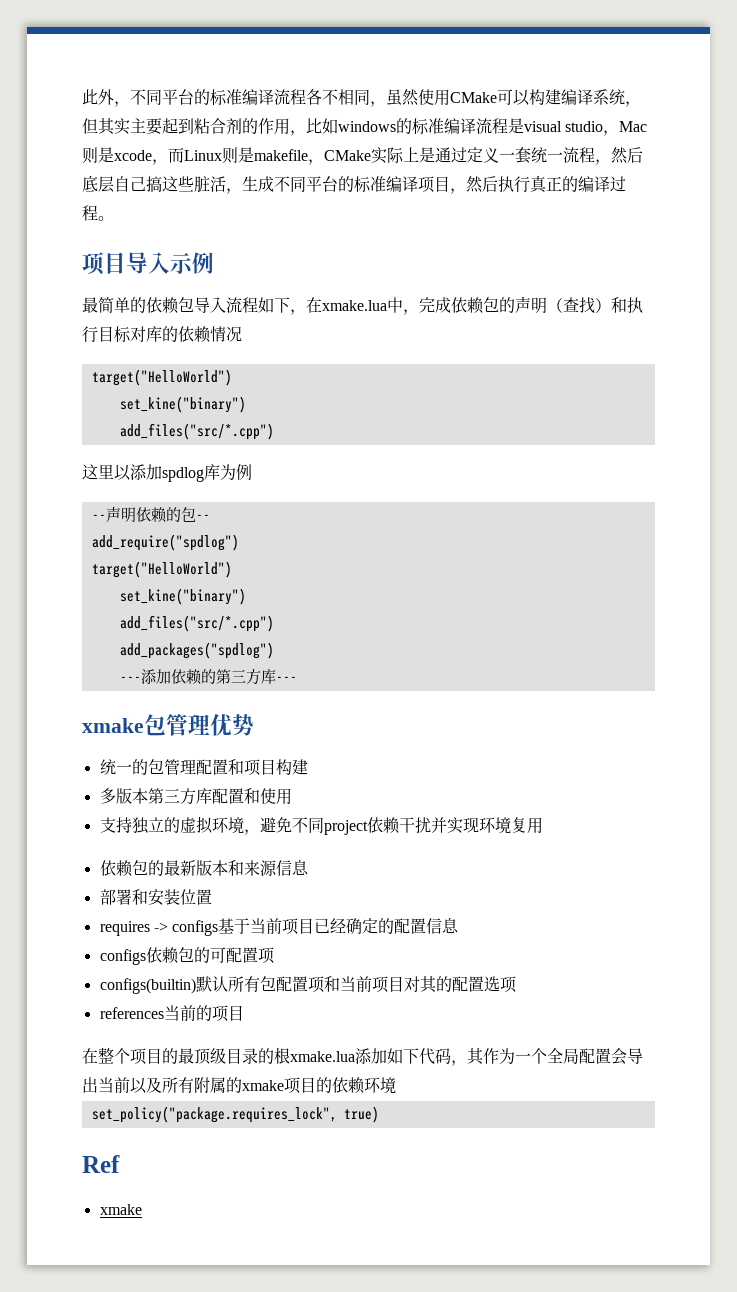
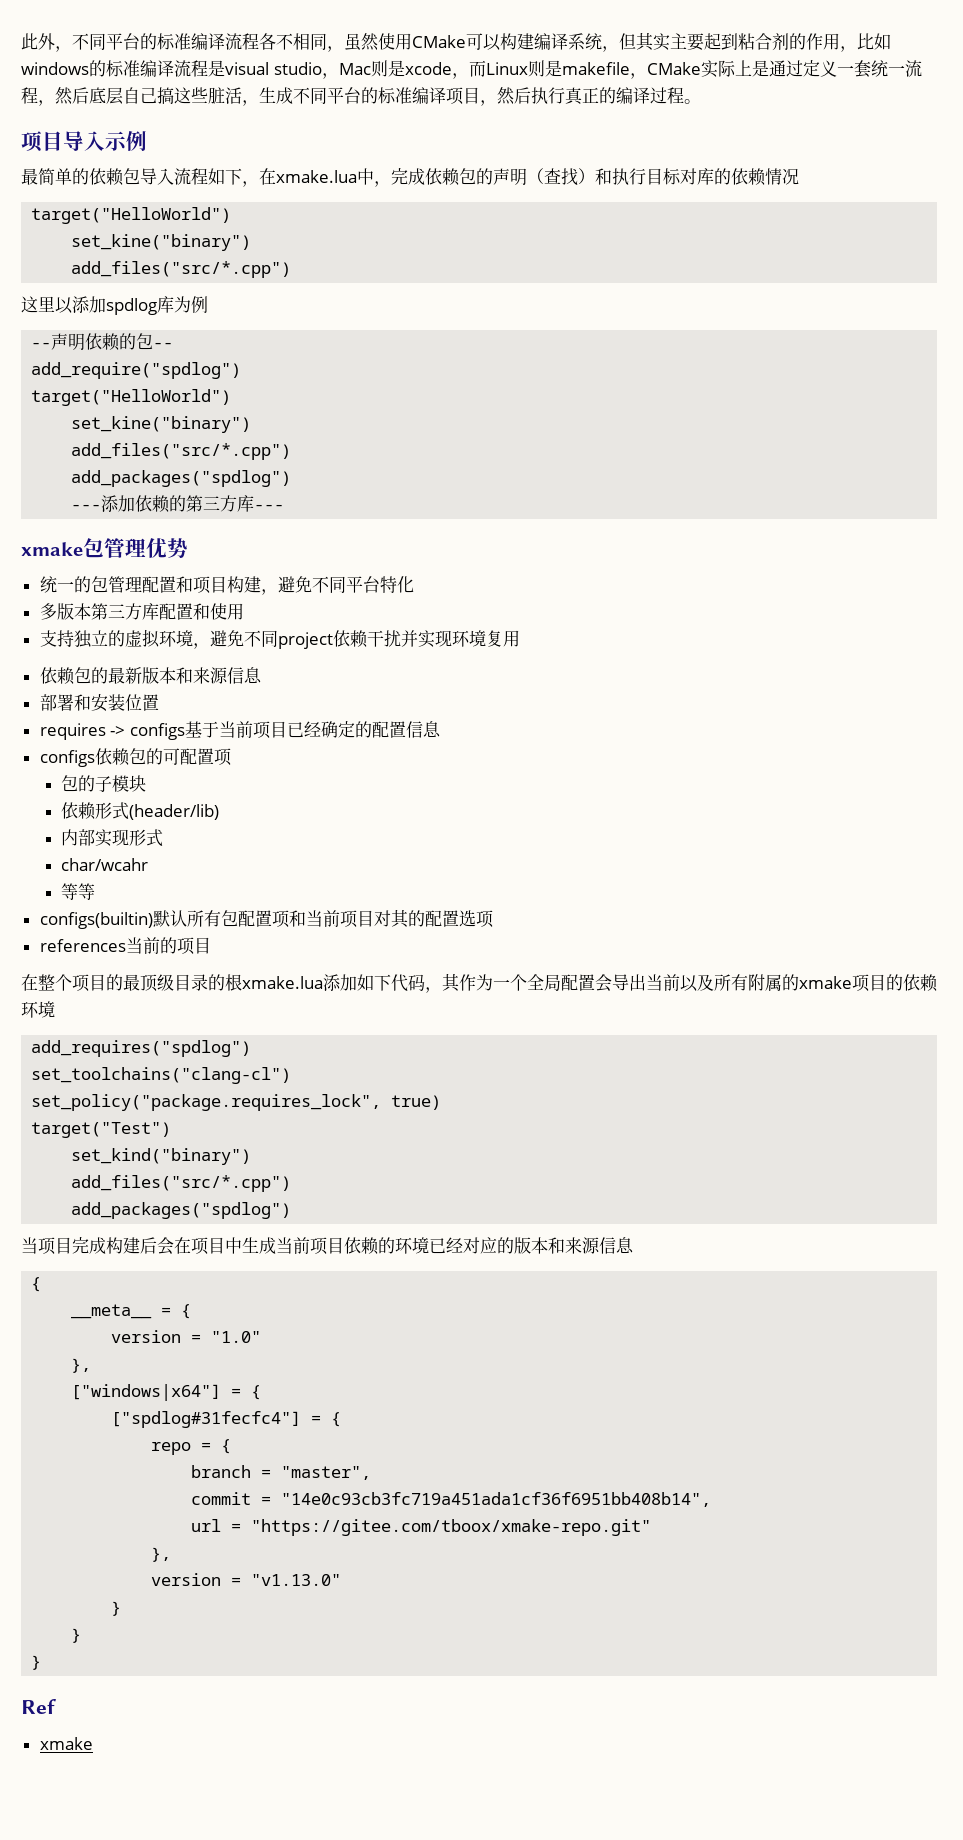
(308, 767) none -> [260,576,414,595] ，避免不同平台特化
(275, 955) none -> [60,775,146,792] [60,802,219,820] [60,829,163,847] [60,858,148,871] [60,883,95,900] // 包的子模块 // 依赖形式(header/lib) // 内部实现形式 // char/wcahr // 等等
(396, 1085) none -> [31,1040,252,1057] [31,1067,292,1084] // add_requires("spdlog") // set_toolchains("clang-cl")
(379, 1114) none -> [31,1122,172,1138] [71,1148,252,1165] [71,1175,292,1192] [71,1202,292,1219] [21,1237,634,1255] [31,1277,42,1292] [71,1304,192,1319] [111,1330,262,1343] [71,1358,92,1373] [71,1384,262,1401] [111,1411,342,1428] [151,1439,232,1455] [191,1465,372,1480] [191,1492,712,1507] [191,1519,652,1536] [151,1547,172,1562] [151,1573,342,1586] [111,1601,122,1616] [71,1628,82,1643] [31,1655,42,1670] // target("Test") // set_kind("binary") // add_files("src/*.cpp") // add_packages("spdlog") // 当项目完成构建后会在项目中生成当前项目依赖的环境已经对应的版本和来源信息 // { // __meta__ = { // version = "1.0" // }, // ["windows|x64"] = { // ["spdlog#31fecfc4"] = { // repo = { // branch = "master", // commit = "14e0c93cb3fc719a451ada1cf36f6951bb408b14", // url = "https://gitee.com/tboox/xmake-repo.git" // }, // version = "v1.13.0" // } // } // }

